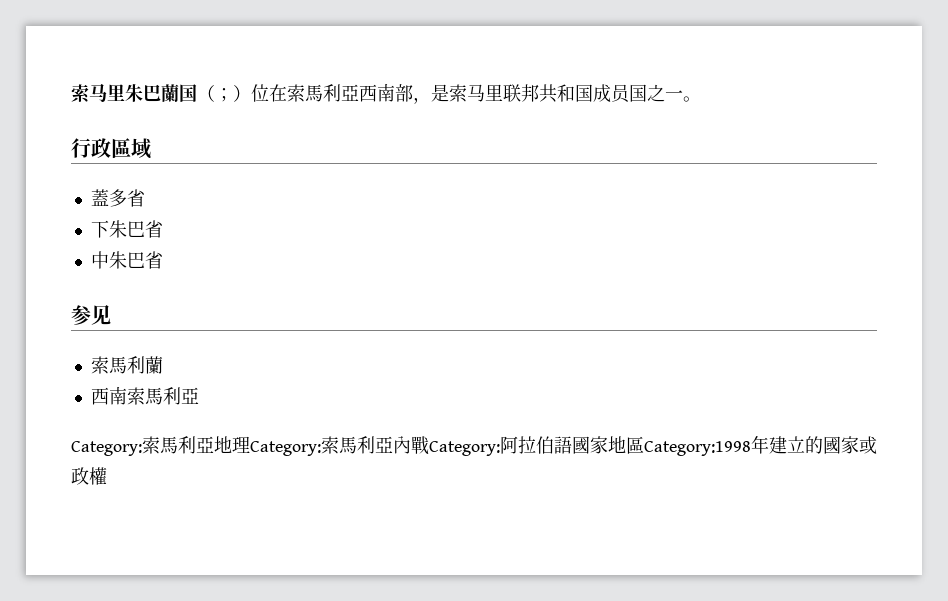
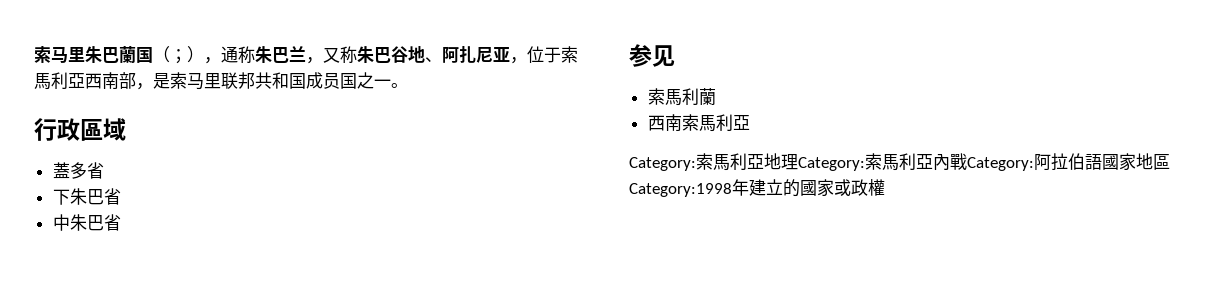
[251,84,287,102] 位在 -> [204,46,561,64] ，通称朱巴兰，又称朱巴谷地、阿扎尼亚，位于

